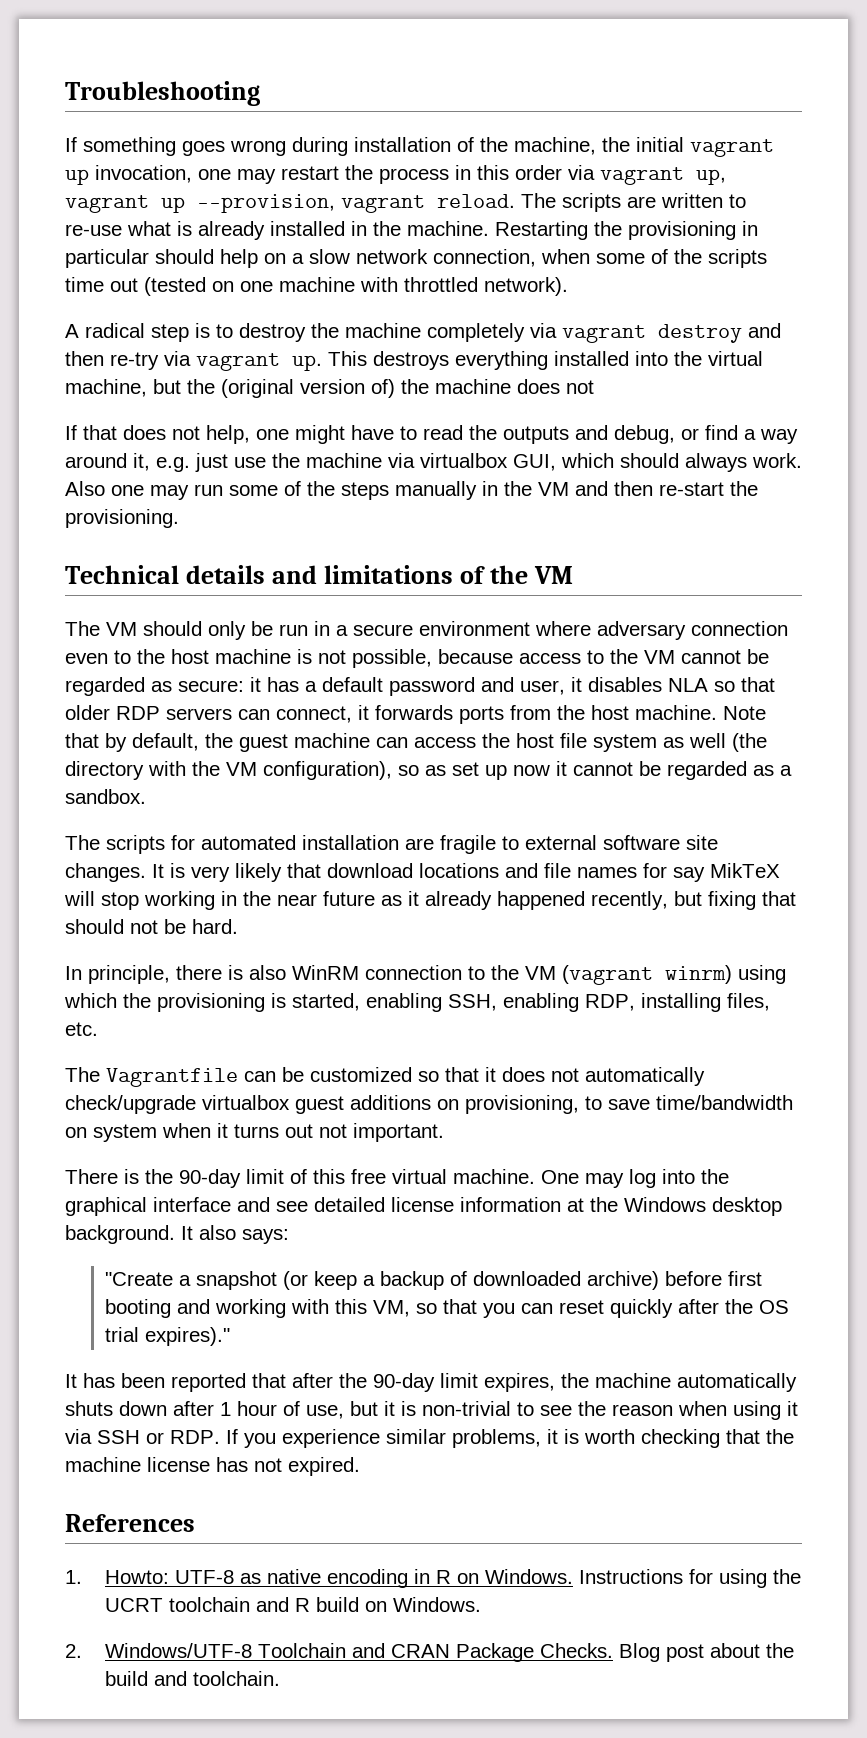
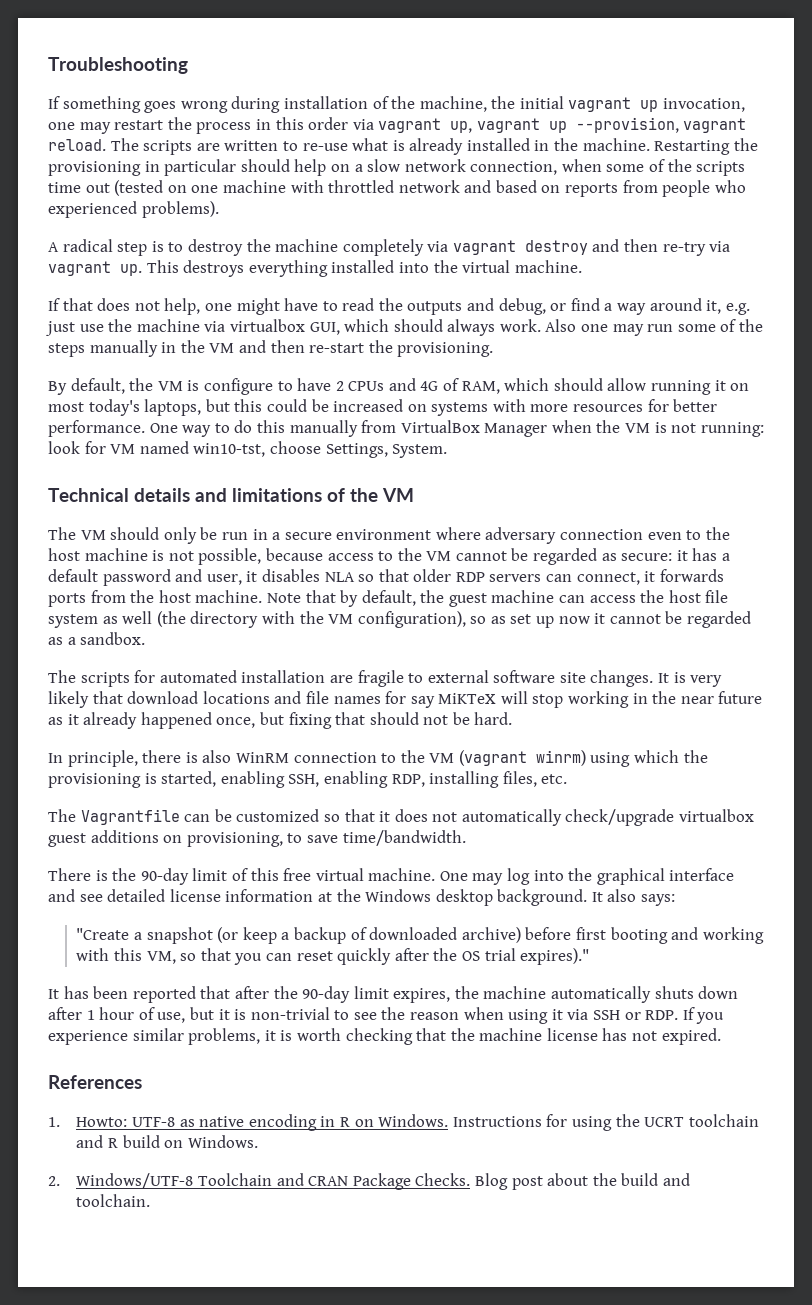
[484,277,568,296] network). -> [398,180,746,197] [48,201,219,218] network and based on reports from people who experienced problems).
[65,379,594,398] machine, but the (original version of) the machine does not -> [514,260,582,273] machine.
(179, 518) none -> [48,378,750,395] [48,399,718,416] [48,420,764,437] [48,441,448,458] // By default, the VM is configure to have 2 CPUs and 4G of RAM, which should allow running it on most today's laptops, but this could be increased on systems with more resources for better performance. One way to do this manually from VirtualBox Manager when the VM is not running: look for VM named win10-tst, choose Settings, System.
[710,863,780,878] MikTeX -> [438,693,497,704] MiKTeX
[591,891,668,910] recently, -> [216,717,256,728] once,
[656,1095,793,1110] [65,1123,444,1142] time/bandwidth on system when it turns out not important. -> [342,830,466,846] time/bandwidth.

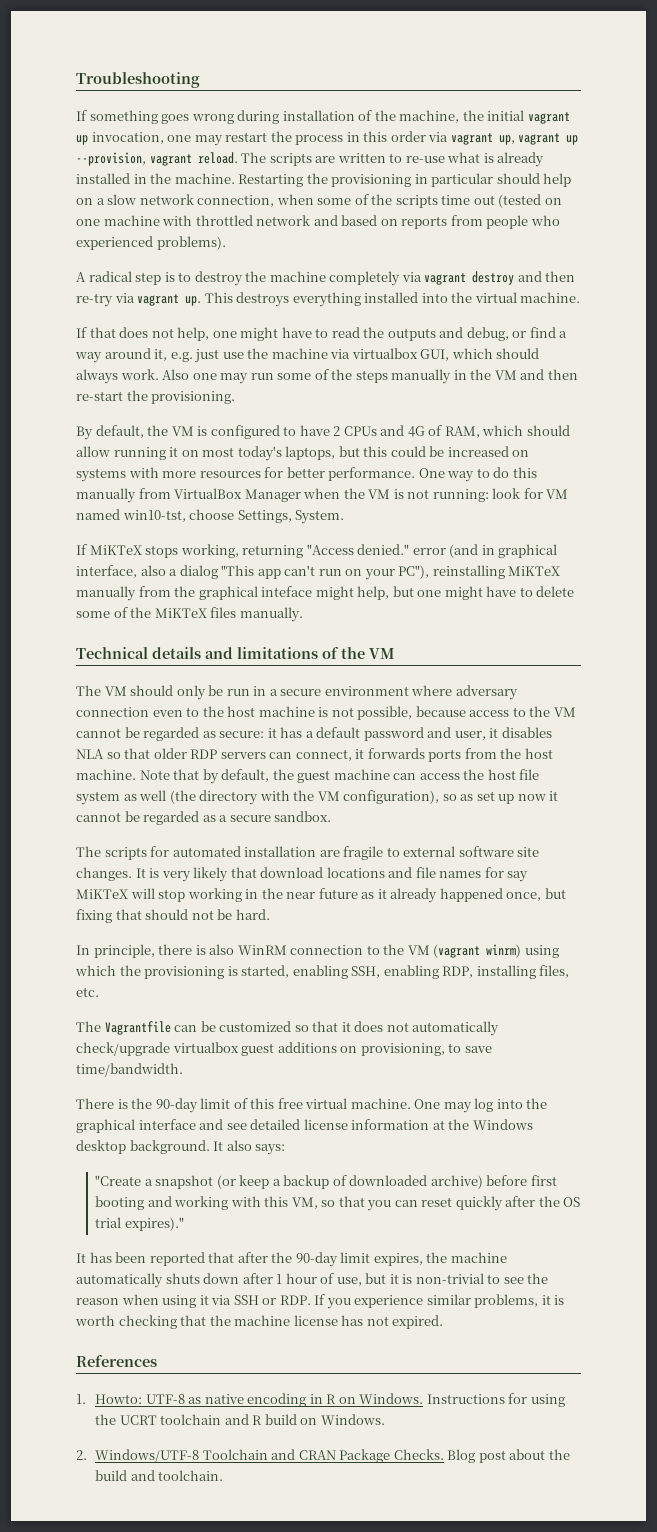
[203,378,273,395] configure -> [210,425,280,439] configured
(448, 451) none -> [76,544,558,558] [76,565,561,580] [76,586,575,601] [76,607,303,622] // If MiKTeX stops working, returning "Access denied." error (and in graphical interface, also a dialog "This app can't run on your PC"), reinstalling MiKTeX manually from the graphical inteface might help, but one might have to delete some of the MiKTeX files manually.
(76, 641) none -> [229,815,271,822] secure

